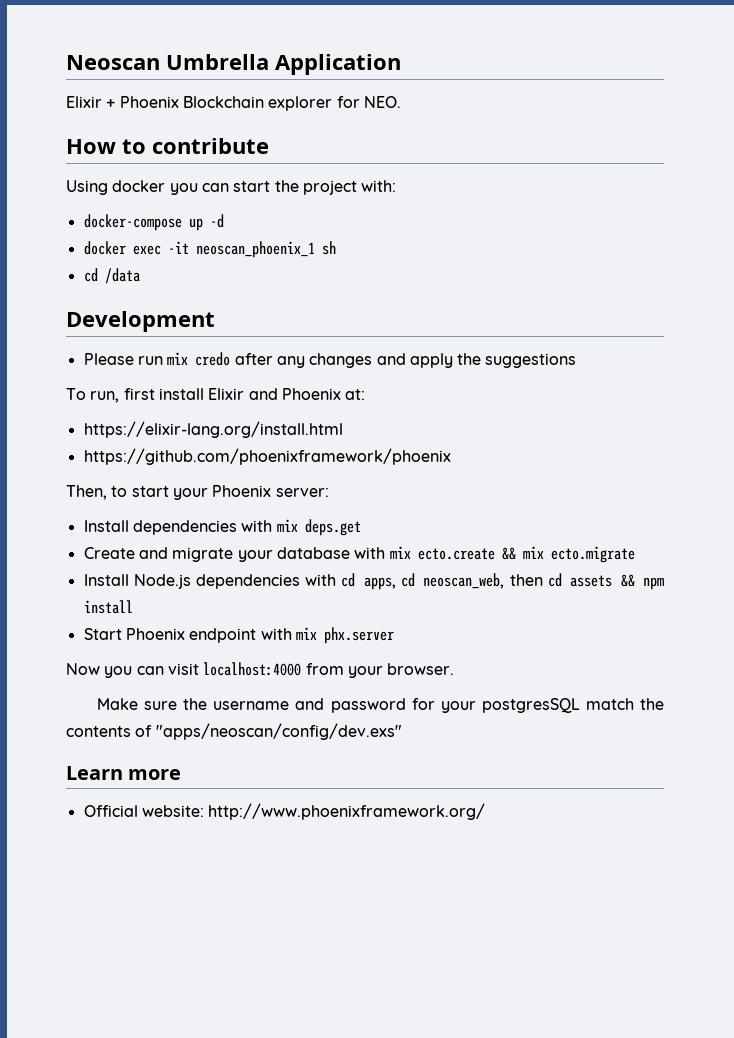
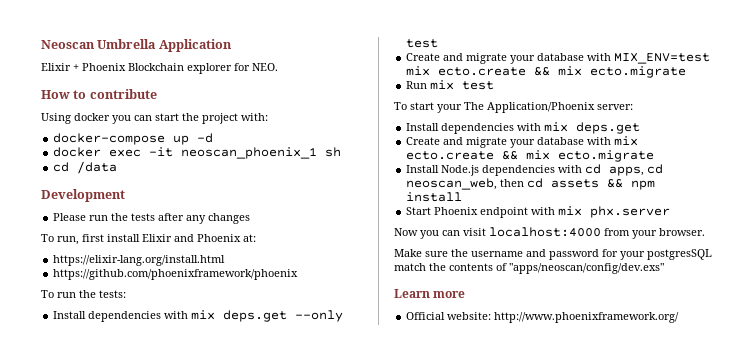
[167,352,231,366] mix credo -> [111,213,156,221] the tests
[376,353,577,368] and apply the suggestions -> (251, 218) none
[66,485,272,500] Then, to start your Phoenix -> [41,290,126,298] [53,310,344,322] [406,39,439,48] [406,53,711,64] [406,66,687,78] [406,80,495,90] [394,102,595,113] To run the tests: // Install dependencies with mix deps.get --only test // Create and migrate your database with MIX_ENV=test mix ecto.create && mix ecto.migrate // Run mix test // To start your The Application/Phoenix

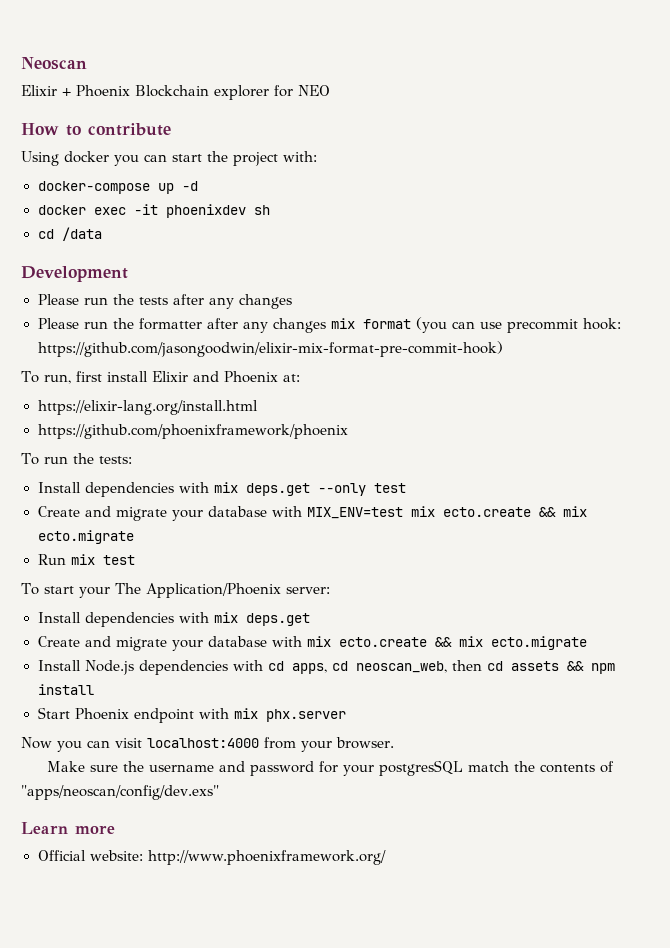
[97,39,232,52] Umbrella Application -> (87, 63) none
[252,63,278,71] NEO. -> [298,85,330,96] NEO
[181,147,318,159] neoscan_phoenix_1 -> [165,204,246,218] phoenixdev
(251, 218) none -> [37,317,621,333] [37,341,503,357] // Please run the formatter after any changes mix format (you can use precommit hook: https://github.com/jasongoodwin/elixir-mix-format-pre-commit-hook)

